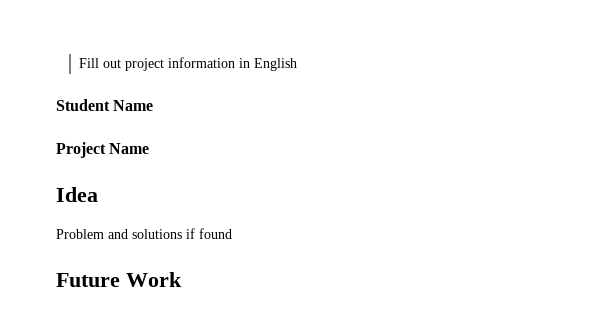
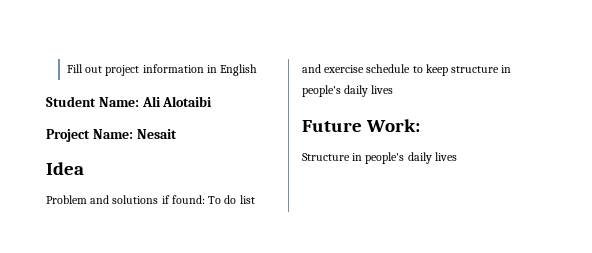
[113,100,154,111] Name -> [98,96,213,107] Name: Ali Alotaibi
[109,143,150,154] Name -> [92,129,177,139] Name: Nesait
[199,228,232,239] [56,272,182,287] found // Future Work -> [171,195,255,204] [302,64,512,76] [302,85,394,97] [302,119,420,132] [302,152,457,164] found: To do list and exercise schedule to keep structure in people's daily lives // Future Work: // Structure in people's daily lives

